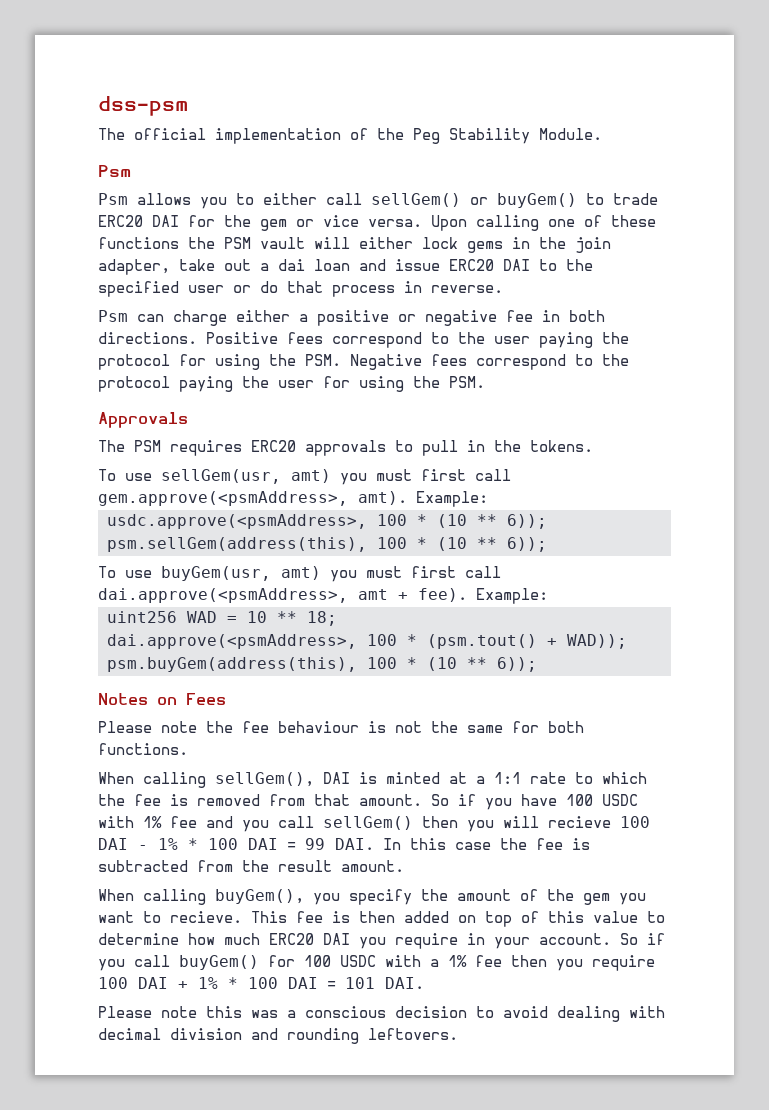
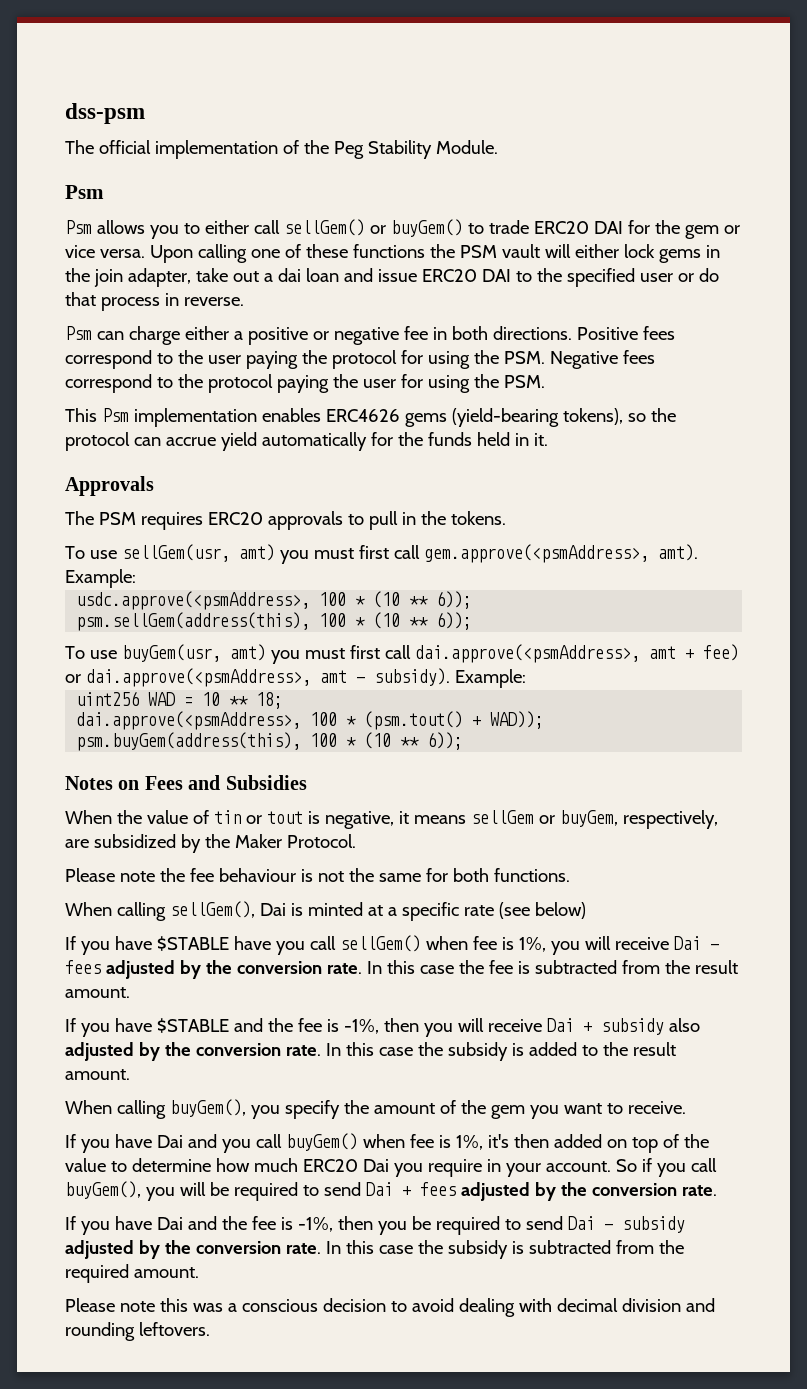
(485, 382) none -> [65,408,676,427] [65,432,548,451] // This Psm implementation enables ERC4626 gems (yield-bearing tokens), so the protocol can accrue yield automatically for the funds held in it.
[418,588,467,602] fee). -> [702,644,739,661] [65,668,450,687] fee) or dai.approve(<psmAddress>, amt - subsidy).
(226, 699) none -> [188,775,307,790] [65,810,718,829] [65,834,356,853] and Subsidies // When the value of tin or tout is negative, it means sellGem or buyGem, respectively, are subsidized by the Maker Protocol.
[323,772,350,784] DAI -> [259,903,286,916] Dai
[494,772,647,784] [98,794,638,810] [98,816,650,832] [98,838,374,850] 1:1 rate to which the fee is removed from that amount. So if you have 100 USDC with 1% fee and you call sellGem() then you will recieve 100 DAI - 1% * 100 DAI = 99 DAI. -> [401,902,586,921] [65,935,719,955] [65,960,362,979] specific rate (see below) // If you have $STABLE have you call sellGem() when fee is 1%, you will receive Dai - fees adjusted by the conversion rate.
(404, 866) none -> [65,1018,700,1037] [65,1042,676,1061] [65,1069,130,1080] // If you have $STABLE and the fee is -1%, then you will receive Dai + subsidy also adjusted by the conversion rate. In this case the subsidy is added to the result amount.
[170,911,350,923] recieve. This fee is -> [627,1101,686,1114] [65,1133,509,1153] receive. // If you have Dai and you call buyGem() when fee is 1%, it's
[548,911,584,923] this -> [683,1134,709,1148] the
[323,933,350,945] DAI -> [362,1159,389,1172] Dai
[179,955,655,971] [98,977,424,989] buyGem() for 100 USDC with a 1% fee then you require 100 DAI + 1% * 100 DAI = 101 DAI. -> [65,1181,717,1201] [65,1216,685,1235] [65,1240,684,1259] [65,1264,199,1283] buyGem(), you will be required to send Dai + fees adjusted by the conversion rate. // If you have Dai and the fee is -1%, then you be required to send Dai - subsidy adjusted by the conversion rate. In this case the subsidy is subtracted from the required amount.

